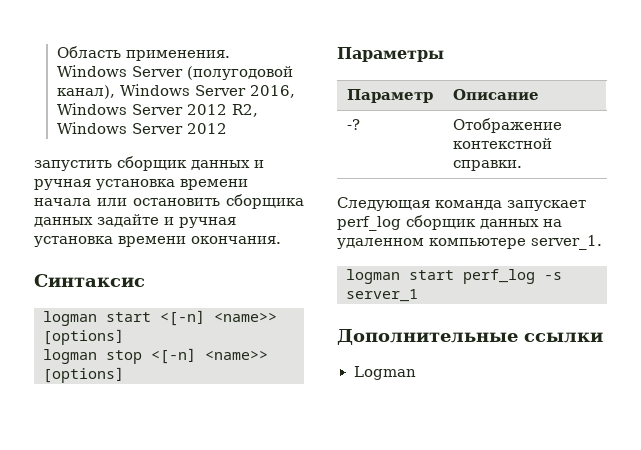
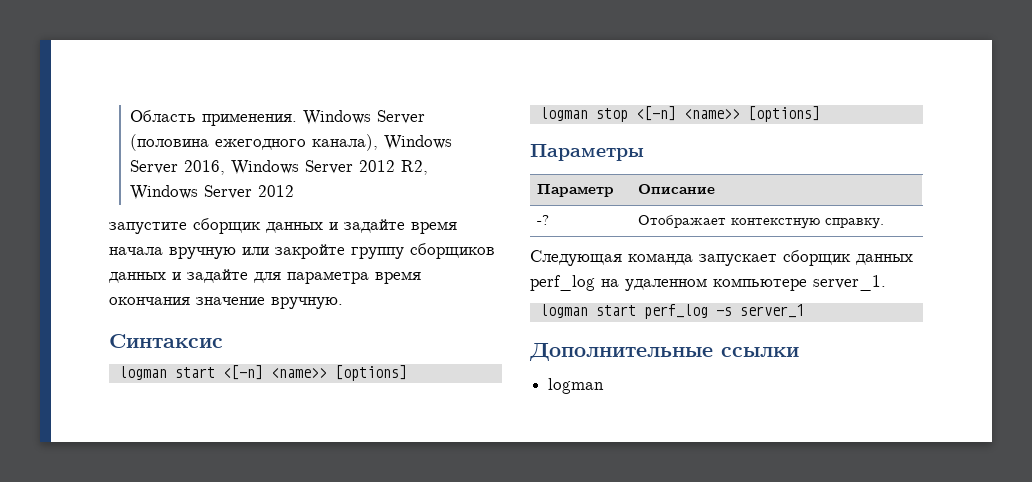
[186,66,293,80] [56,85,115,99] (полугодовой канал), -> [130,134,379,151] (половина ежегодного канала),
[34,160,112,171] запустить -> [109,222,187,234] запустите
[34,179,248,190] [34,194,304,209] [34,214,236,228] [34,236,281,247] ручная установка времени начала или остановить сборщика данных задайте и ручная установка времени окончания. -> [344,219,457,234] [109,243,495,259] [109,269,421,284] [109,297,343,309] задайте время начала вручную или закройте группу сборщиков данных и задайте для параметра время окончания значение вручную.
[452,118,562,133] [452,138,552,149] [452,160,522,171] Отображение контекстной справки. -> [637,215,884,229] Отображает контекстную справку.
[337,215,539,231] perf_log сборщик данных -> [783,250,913,266] [530,275,595,291] сборщик данных perf_log
[353,366,416,380] Logman -> [548,378,605,394] logman

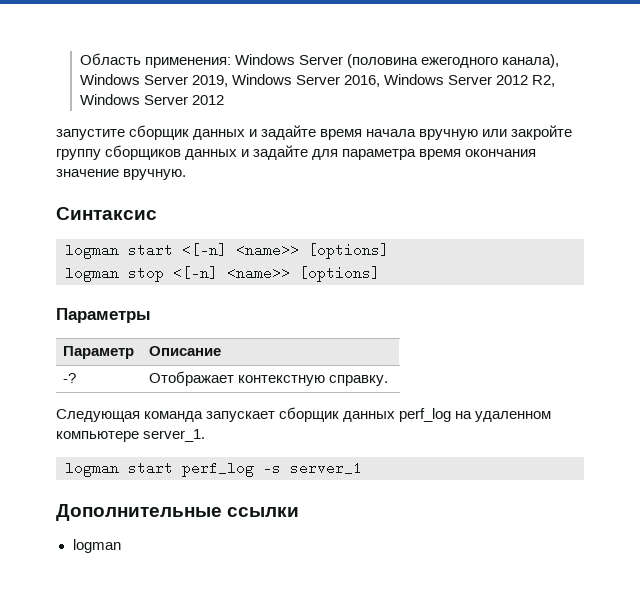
[202,113,298,126] применения. -> [145,57,232,68] применения:
(179, 167) none -> [192,74,341,87] 2019, Windows Server

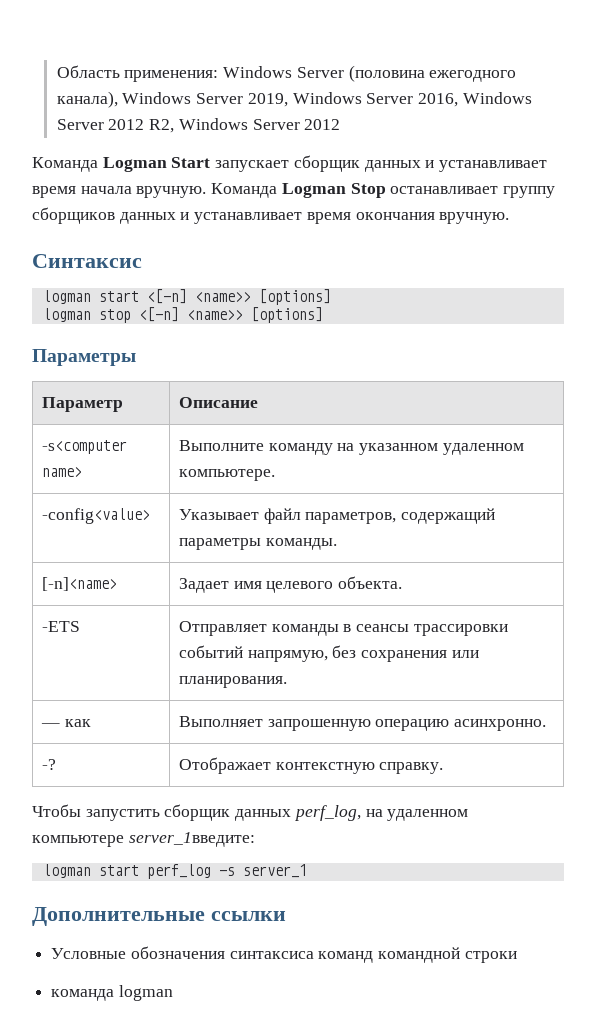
[56,129,125,140] запустите -> [32,157,290,172] Команда Logman Start запускает
[261,125,317,140] задайте -> [439,160,548,172] устанавливает
[419,125,573,140] вручную или закройте -> [136,183,499,198] вручную. Команда Logman Stop останавливает
[253,145,417,160] задайте для параметра -> [194,212,303,224] устанавливает
[56,169,119,177] значение -> (435, 216) none
(222, 351) none -> [42,440,128,454] [42,467,83,477] [179,440,524,455] [179,469,276,481] [42,508,151,524] [179,508,496,524] [179,538,337,550] [42,577,118,591] [179,576,403,593] [42,621,81,632] [179,621,508,636] [179,645,479,662] [179,676,288,688] [41,719,91,727] [179,716,547,731] // -s<computer name> | Выполните команду на указанном удаленном компьютере. // -config<value> | Указывает файл параметров, содержащий параметры команды. // [-n]<name> | Задает имя целевого объекта. // -ETS | Отправляет команды в сеансы трассировки событий напрямую, без сохранения или планирования. // — как | Выполняет запрошенную операцию асинхронно.
[56,407,452,422] Следующая команда запускает сборщик данных perf_log -> [32,804,361,821] Чтобы запустить сборщик данных perf_log,
[143,429,206,442] server_1. -> [128,832,255,847] server_1введите:
(300, 512) none -> [51,946,517,963] [51,989,115,1001] Условные обозначения синтаксиса команд командной строки // команда

